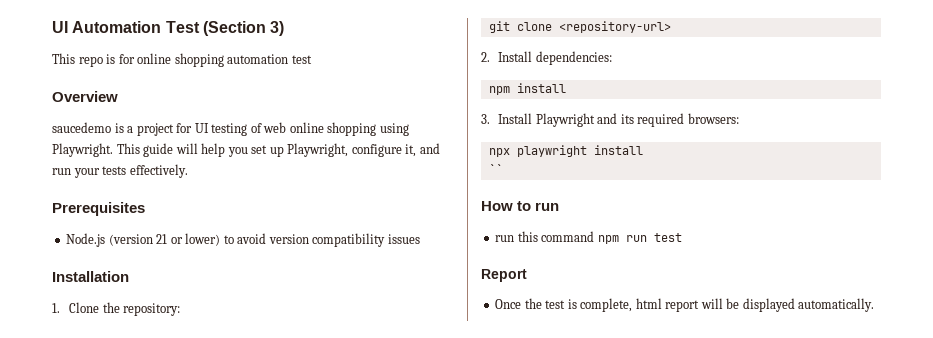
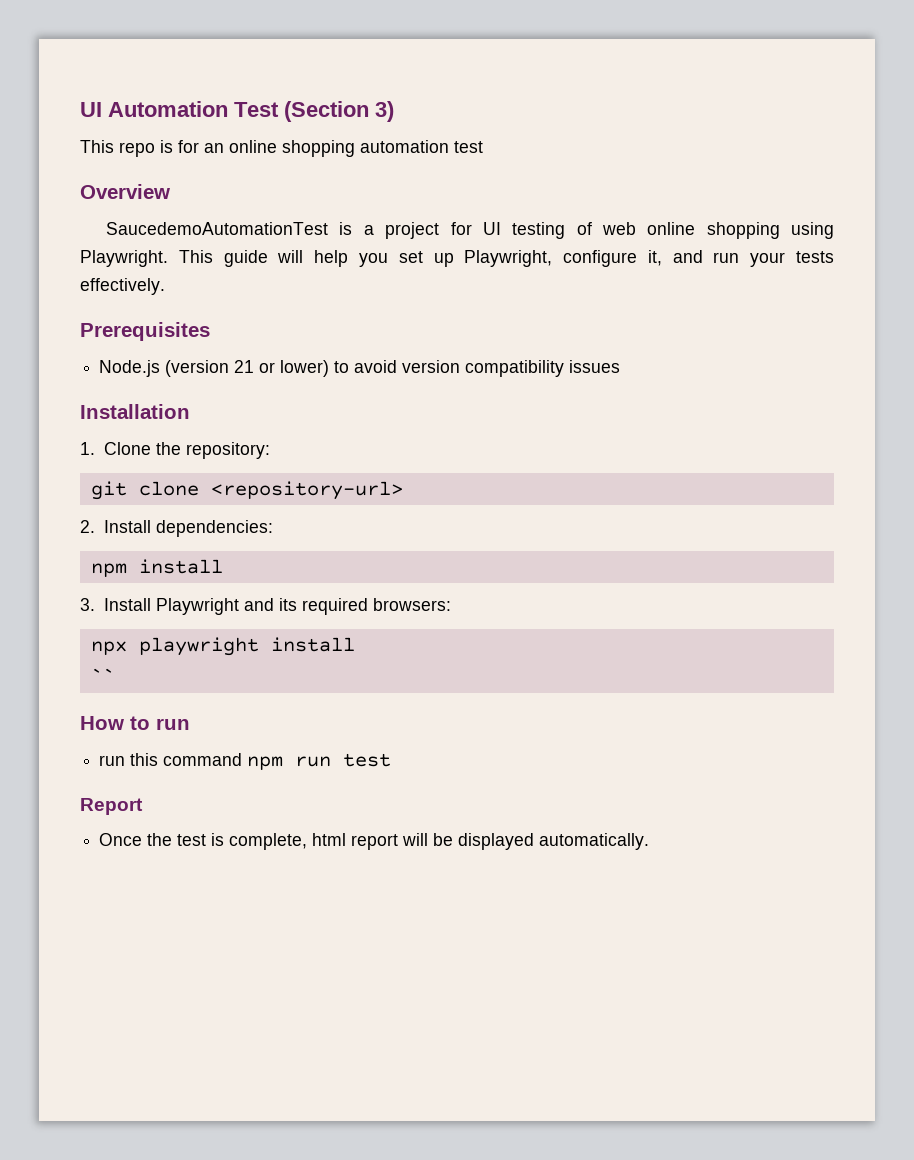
(135, 59) none -> [204,143,224,153] an
[52,122,111,133] saucedemo -> [106,222,329,235] SaucedemoAutomationTest

